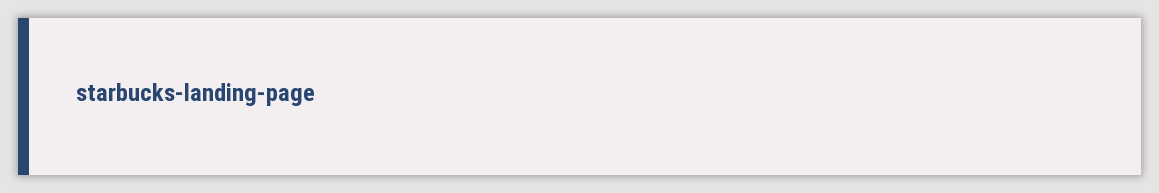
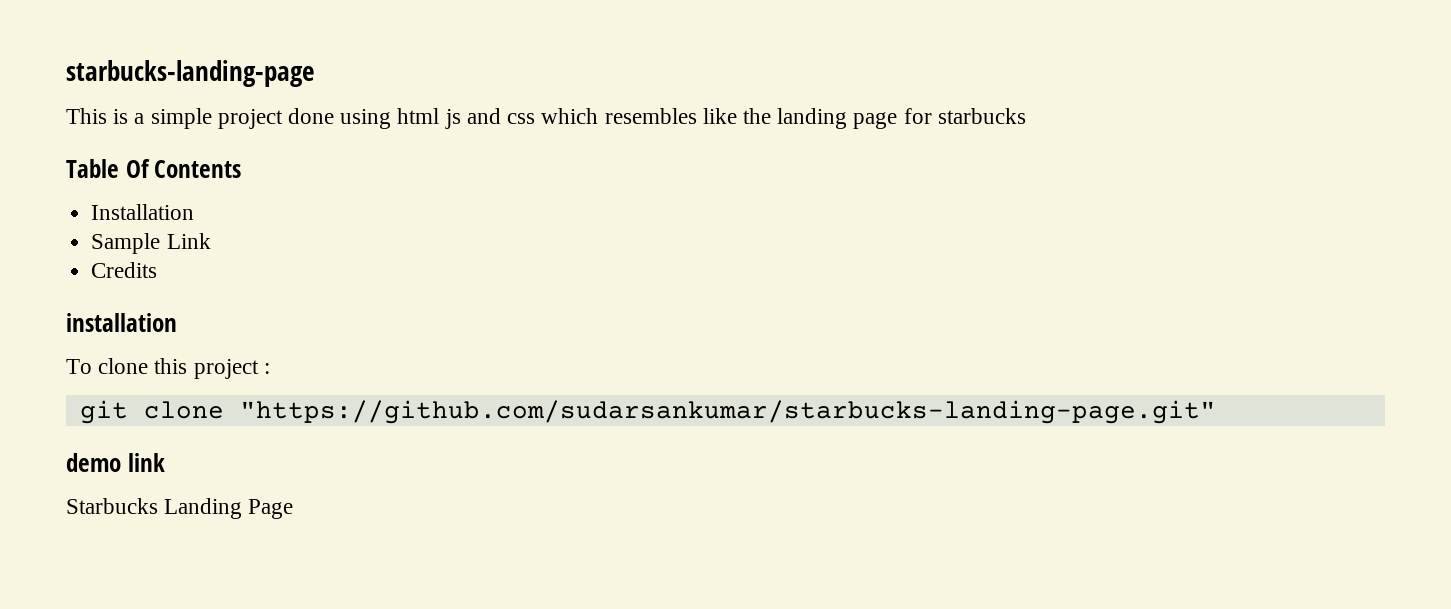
(315, 94) none -> [66,108,1026,129] [66,159,242,178] [91,204,195,220] [91,233,211,254] [91,262,158,278] [66,313,177,332] [66,358,270,379] [79,400,1216,424] [66,453,165,472] [66,498,294,519] // This is a simple project done using html js and css which resembles like the landing page for starbucks // Table Of Contents // Installation // Sample Link // Credits // installation // To clone this project : // git clone "https://github.com/sudarsankumar/starbucks-landing-page.git" // demo link // Starbucks Landing Page

